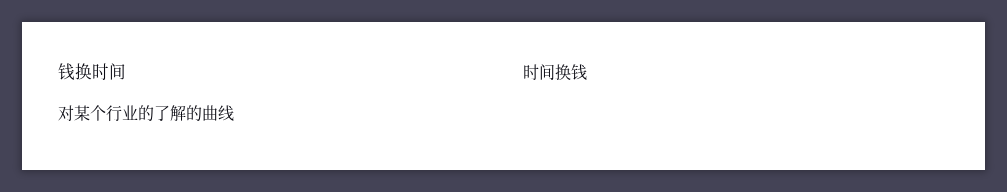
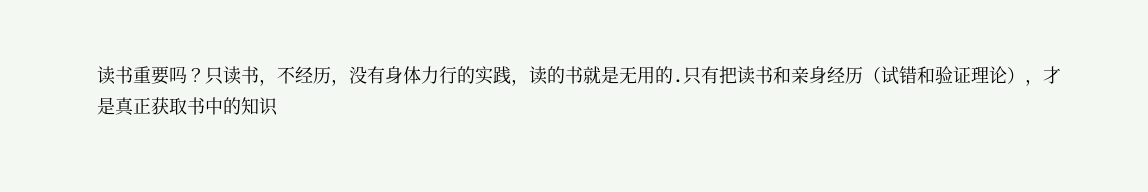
[58,63,126,81] [58,105,234,122] [523,64,587,81] 钱换时间 // 对某个行业的了解的曲线 // 时间换钱 -> [97,66,1061,86] [97,97,278,116] 读书重要吗？只读书，不经历，没有身体力行的实践，读的书就是无用的.只有把读书和亲身经历（试错和验证理论），才是真正获取书中的知识

